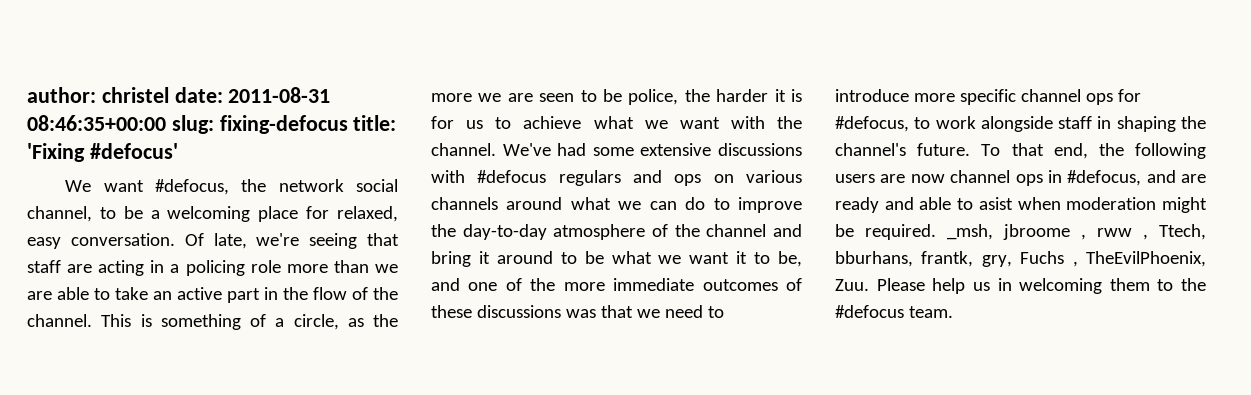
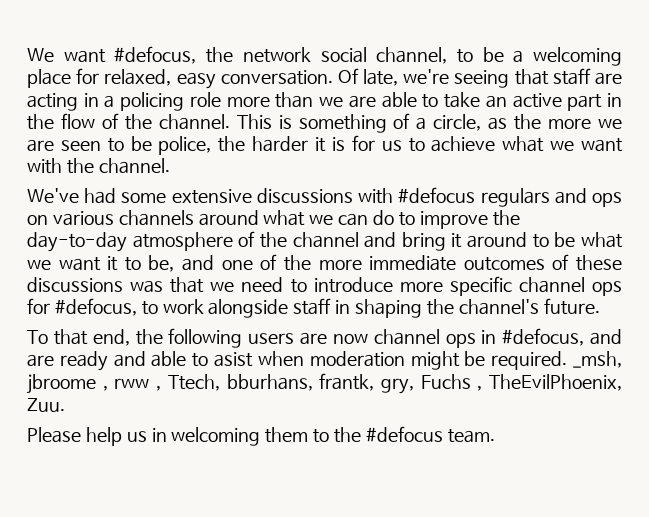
[27,87,331,103] [27,115,397,134] [27,143,178,162] author: christel date: 2011-08-31 08:46:35+00:00 slug: fixing-defocus title: 'Fixing #defocus' // -> (27, 55) none
(496, 149) none -> (170, 166) //
(971, 149) none -> (600, 306) //
(869, 285) none -> (65, 405) //

